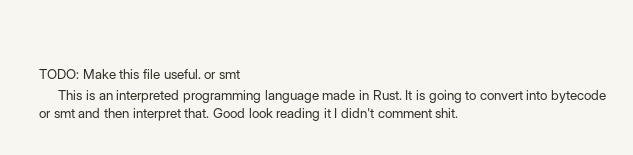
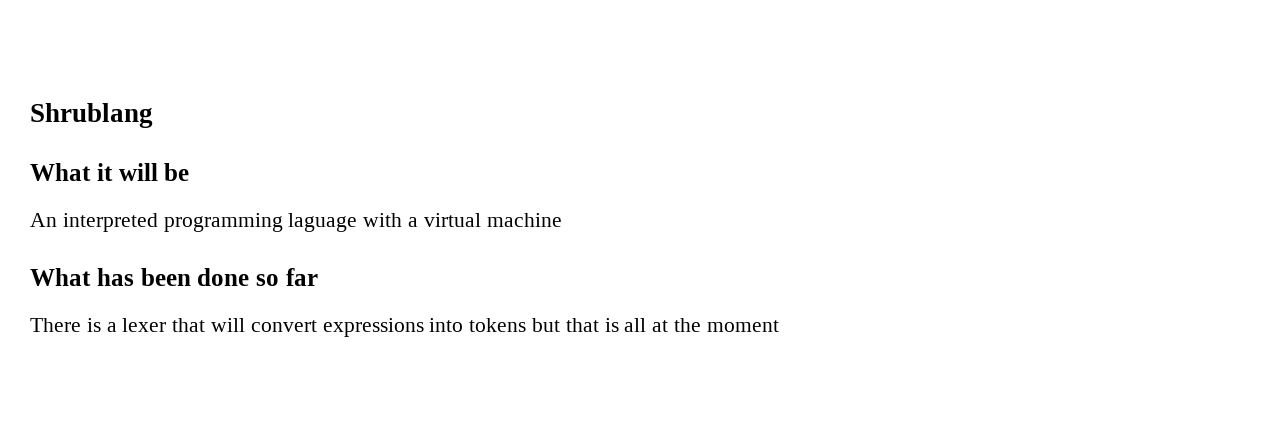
[39,69,240,79] [58,90,607,103] [39,108,459,121] TODO: Make this file useful. or smt // This is an interpreted programming language made in Rust. It is going to convert into bytecode or smt and then interpret that. Good look reading it I didn't comment shit. -> [30,103,153,128] [30,163,190,181] [30,213,562,232] [30,268,318,286] [30,318,779,337] Shrublang // What it will be // An interpreted programming laguage with a virtual machine // What has been done so far // There is a lexer that will convert expressions into tokens but that is all at the moment

